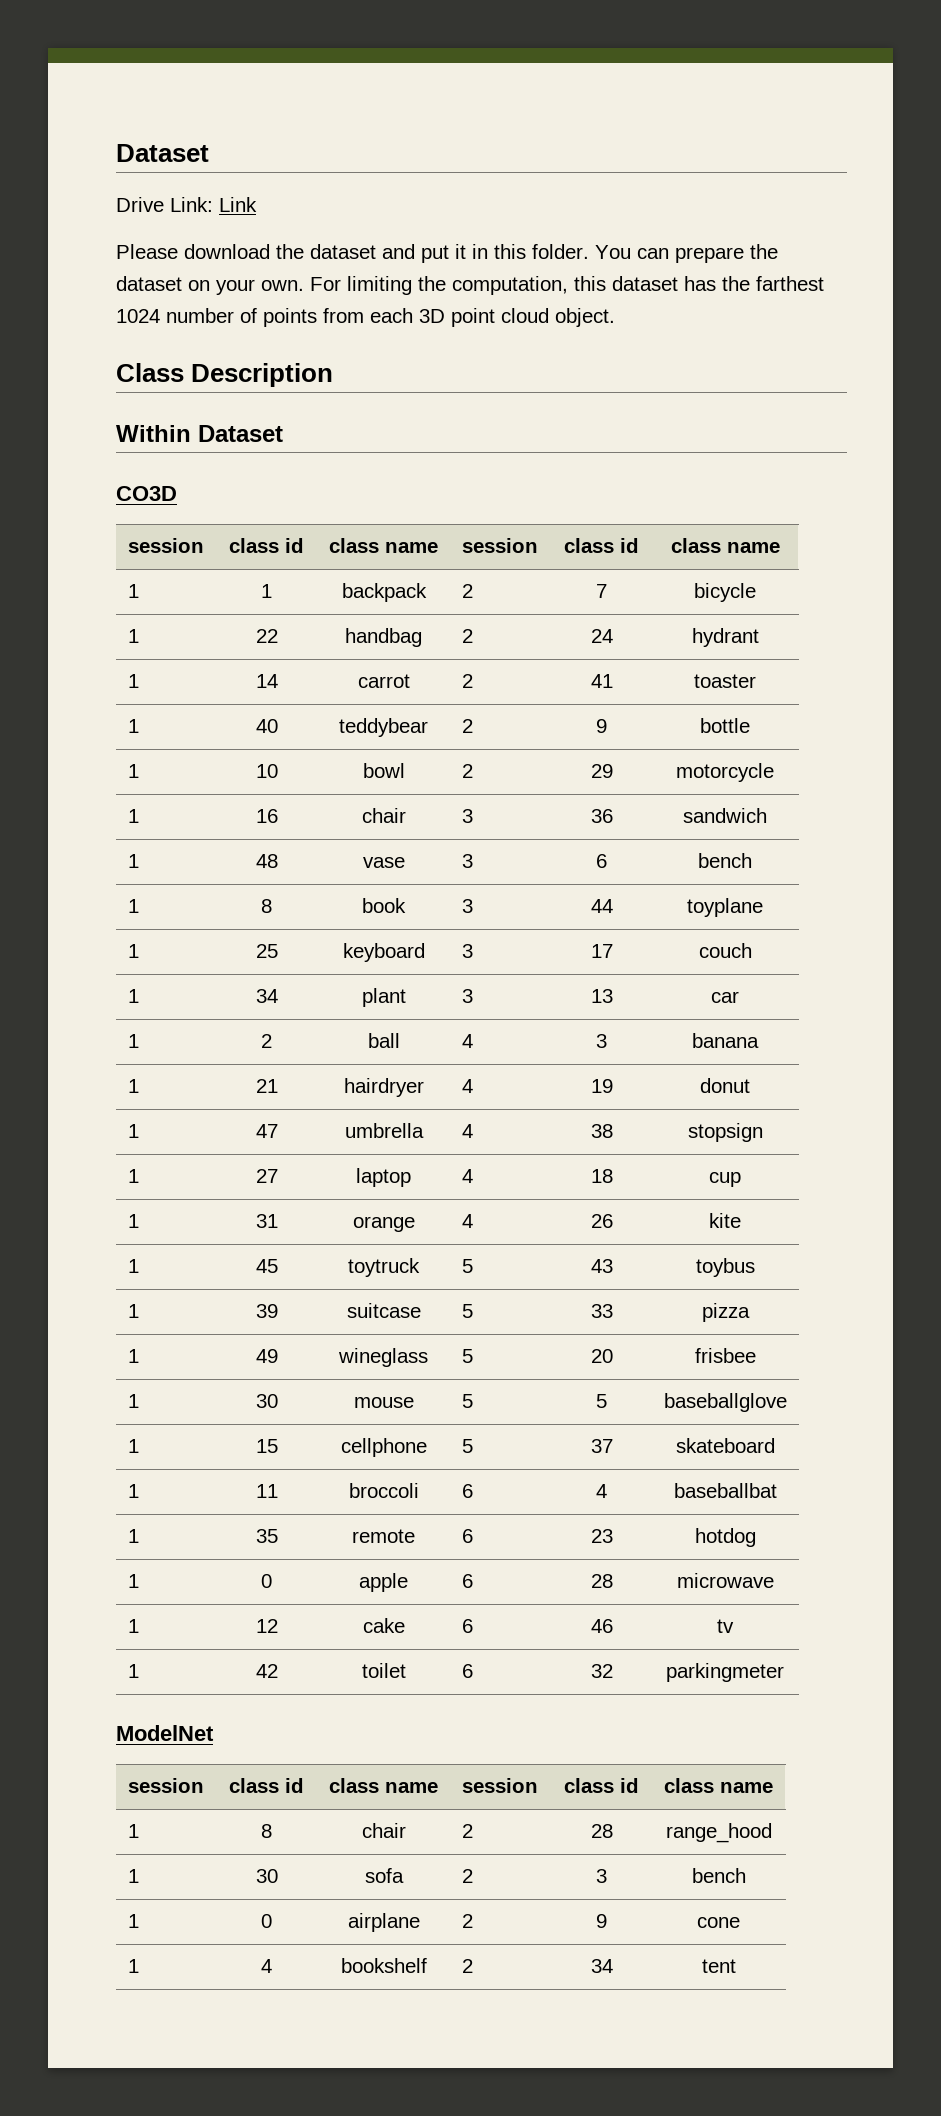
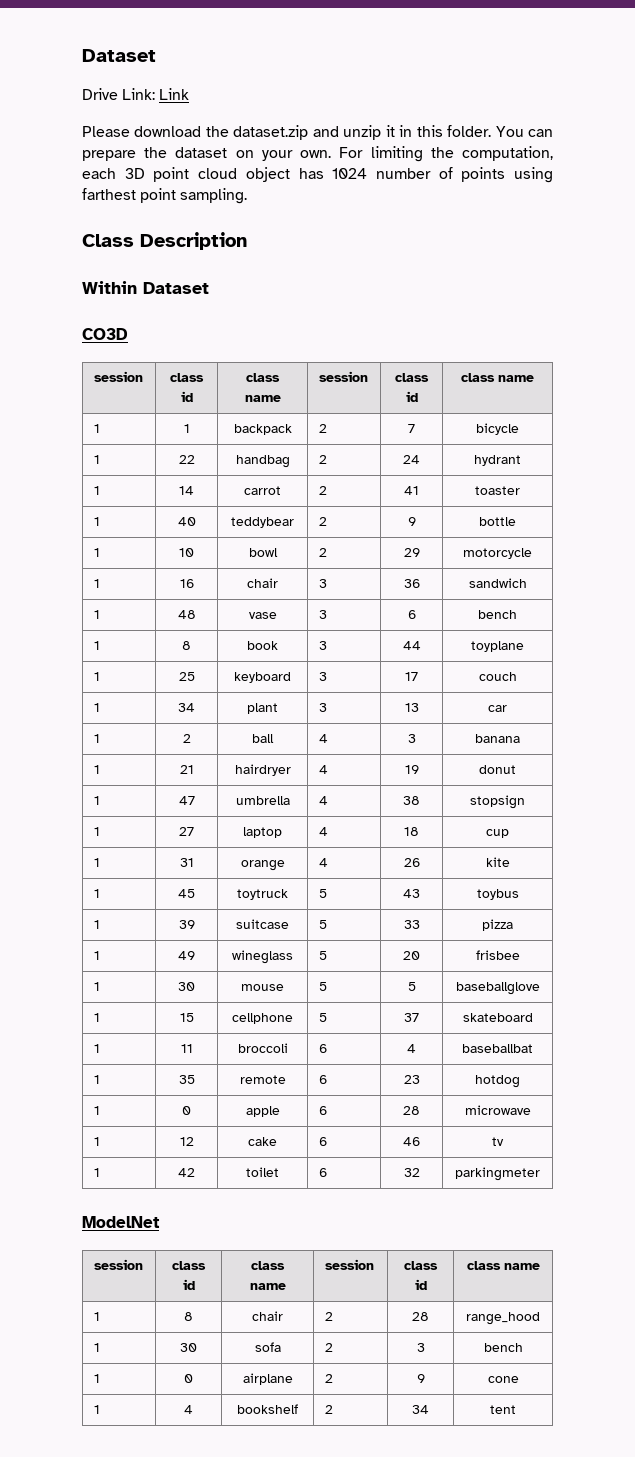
[310,244,449,263] dataset and put -> [233,125,382,140] dataset.zip and unzip
[574,276,824,291] [116,308,615,327] this dataset has the farthest 1024 number of points from each 3D point cloud object. -> [82,167,553,183] [82,188,248,204] each 3D point cloud object has 1024 number of points using farthest point sampling.

